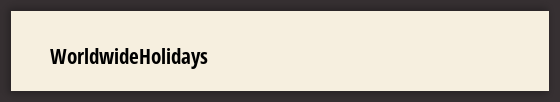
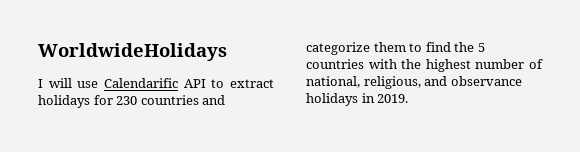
(208, 58) none -> [38,78,274,88] [38,95,226,108] [306,42,485,55] [306,59,543,72] [306,76,522,89] [306,93,409,106] // I will use Calendarific API to extract holidays for 230 countries and categorize them to find the 5 countries with the highest number of national, religious, and observance holidays in 2019.

